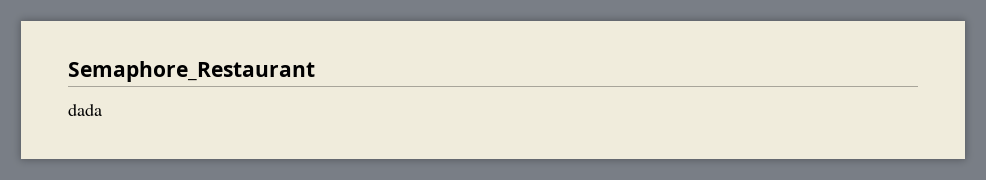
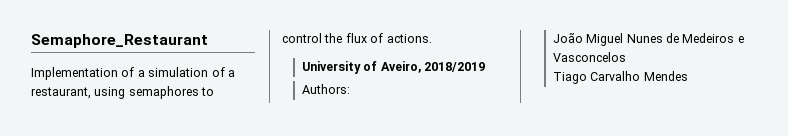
[68,104,102,116] dada -> [31,67,235,80] [31,86,215,99] [282,33,432,43] [301,61,485,74] [301,84,350,94] [552,33,744,46] [552,52,626,62] [552,71,688,84] Implementation of a simulation of a restaurant, using semaphores to control the flux of actions. // University of Aveiro, 2018/2019 // Authors: // João Miguel Nunes de Medeiros e Vasconcelos // Tiago Carvalho Mendes

